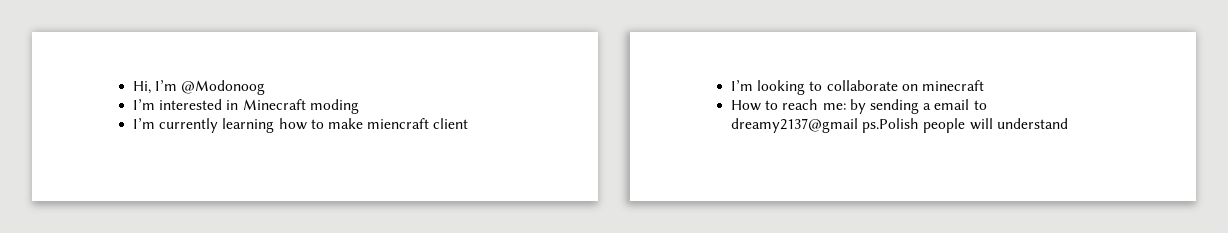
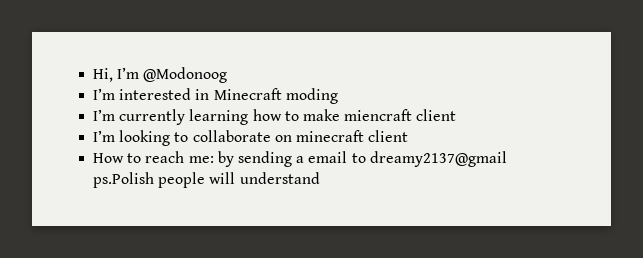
(984, 85) none -> [368,130,409,142] client

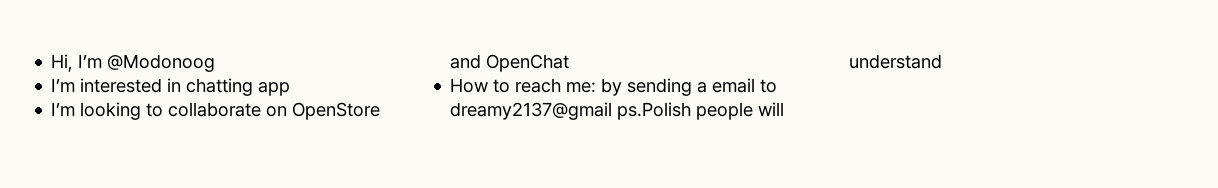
[213,88,338,104] [93,109,457,125] Minecraft moding // I’m currently learning how to make miencraft client -> [186,78,291,96] chatting app
[295,130,409,142] minecraft client -> [292,102,381,120] [450,54,570,72] OpenStore and OpenChat

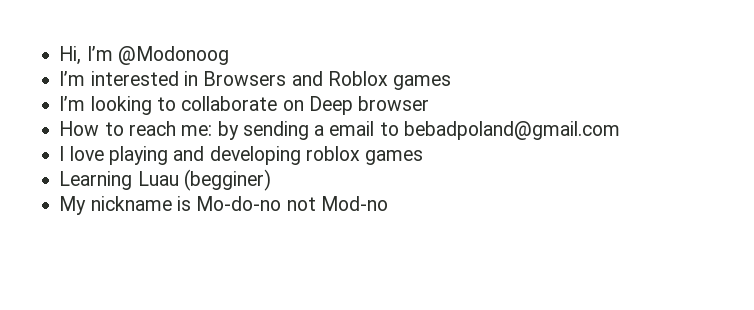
[186,78,291,96] chatting app -> [203,71,452,90] Browsers and Roblox games
[292,102,381,120] [450,54,570,72] OpenStore and OpenChat -> [308,96,430,115] Deep browser
[450,102,785,120] [849,54,943,69] dreamy2137@gmail ps.Polish people will understand -> [403,121,620,140] [59,146,424,165] [59,169,271,191] [59,196,388,215] bebadpoland@gmail.com // I love playing and developing roblox games // Learning Luau (begginer) // My nickname is Mo-do-no not Mod-no

